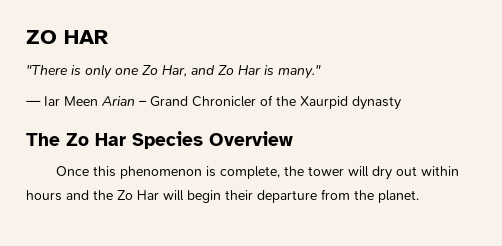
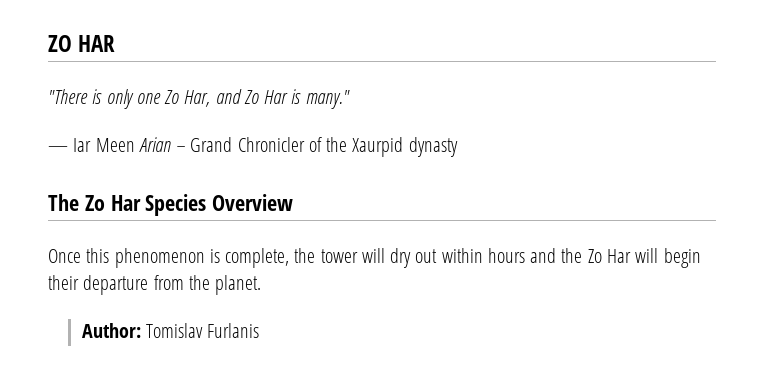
(419, 196) none -> [81,323,260,338] // Author: Tomislav Furlanis

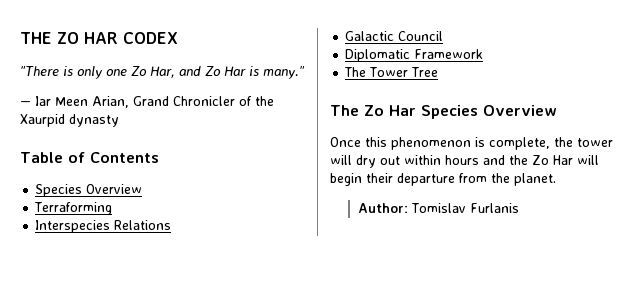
(48, 43) none -> [20,32,52,44] THE
(116, 43) none -> [123,32,178,44] CODEX
[138,137,186,152] Arian – -> [92,96,129,108] Arian,
(458, 147) none -> [20,152,159,163] [35,184,143,197] [34,202,113,215] [35,220,172,233] [345,31,444,41] [345,49,484,62] [344,67,439,77] // Table of Contents // Species Overview // Terraforming // Interspecies Relations // Galactic Council // Diplomatic Framework // The Tower Tree

